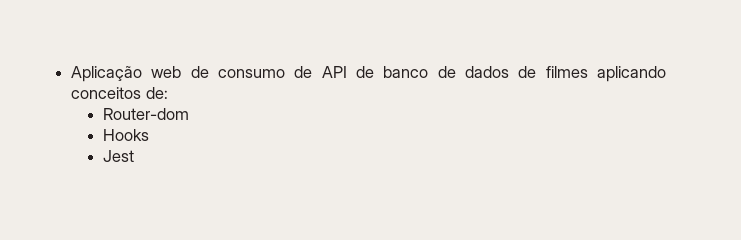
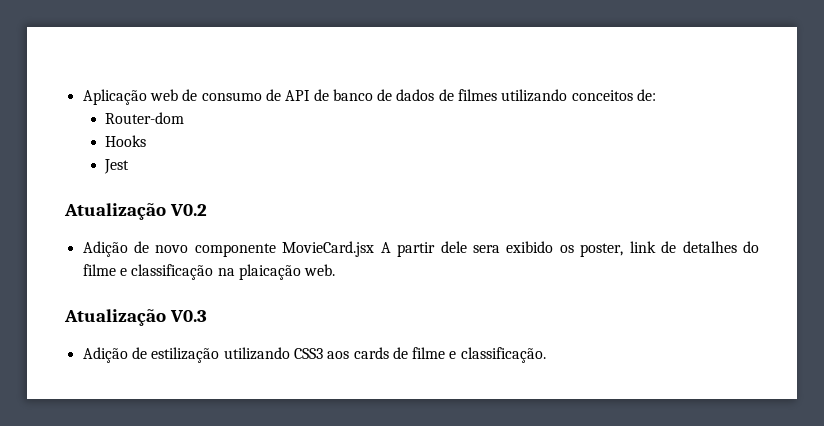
[596,66,666,82] aplicando -> [501,89,568,102] utilizando
(134, 156) none -> [64,203,207,220] [82,241,759,257] [82,264,336,280] [64,309,207,326] [82,347,546,363] // Atualização V0.2 // Adição de novo componente MovieCard.jsx A partir dele sera exibido os poster, link de detalhes do filme e classificação na plaicação web. // Atualização V0.3 // Adição de estilização utilizando CSS3 aos cards de filme e classificação.

